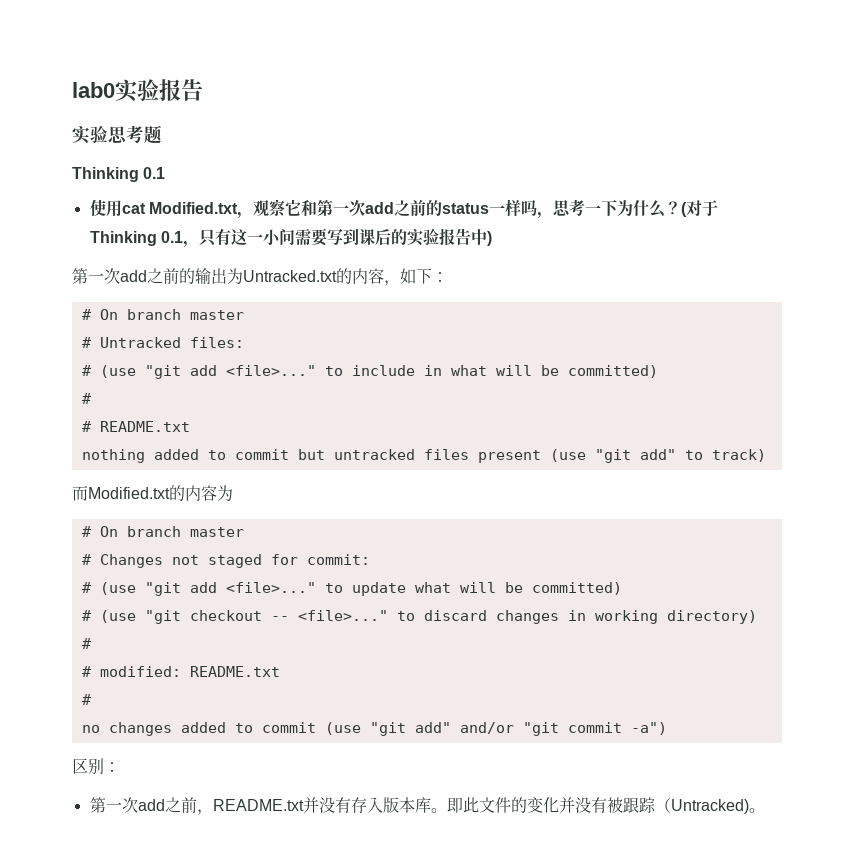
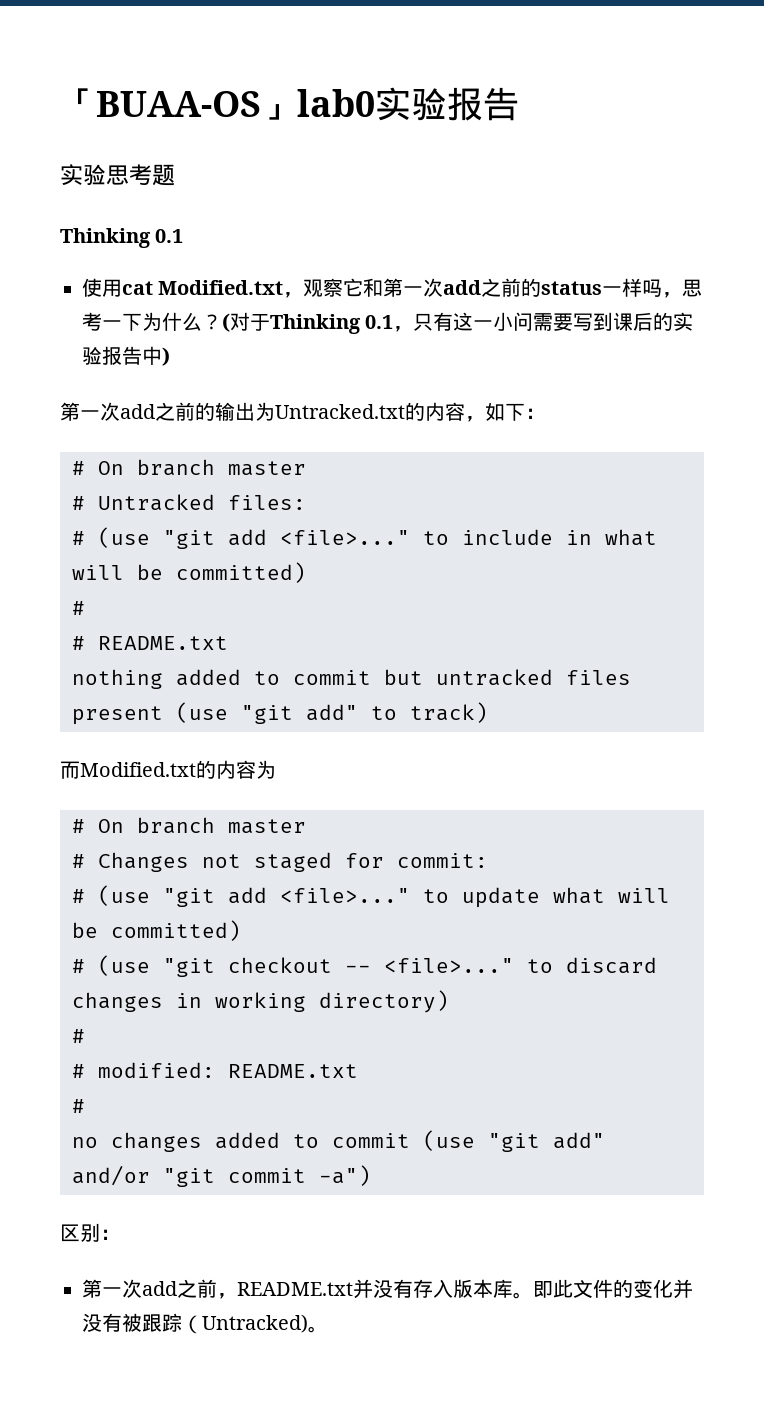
(72, 90) none -> [60,88,297,120] 「BUAA-OS」

